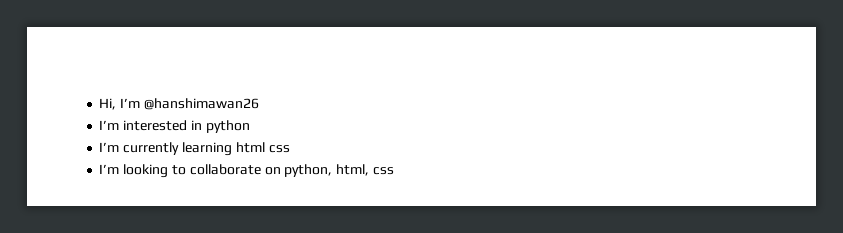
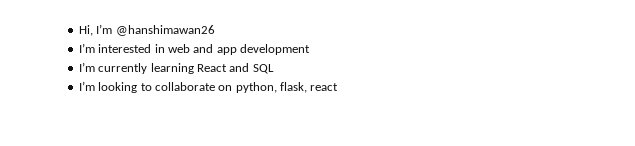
[205,120,250,133] python -> [167,44,310,55] web and app development
[235,142,290,153] html css -> [196,63,274,74] React and SQL
[336,164,394,176] html, css -> [280,82,339,93] flask, react

